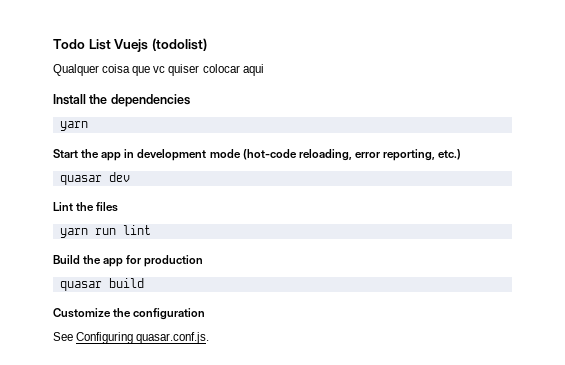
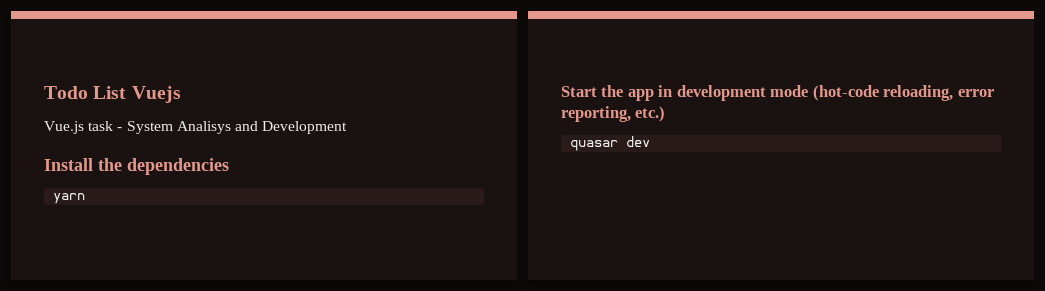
[151,38,207,51] [53,64,264,76] (todolist) // Qualquer coisa que vc quiser colocar aqui -> [44,121,348,134] // Vue.js task - System Analisys and Development
[53,202,119,212] [59,225,151,238] [53,255,204,267] [59,278,144,291] [53,308,206,320] [53,332,210,344] // Lint the files // yarn run lint // Build the app for production // quasar build // Customize the configuration // See Configuring quasar.conf.js. -> (651, 141) none

